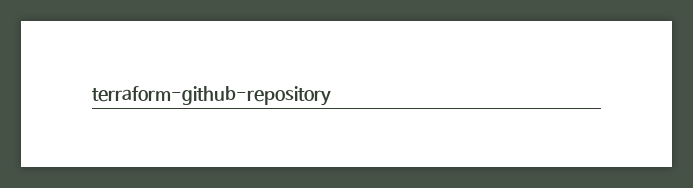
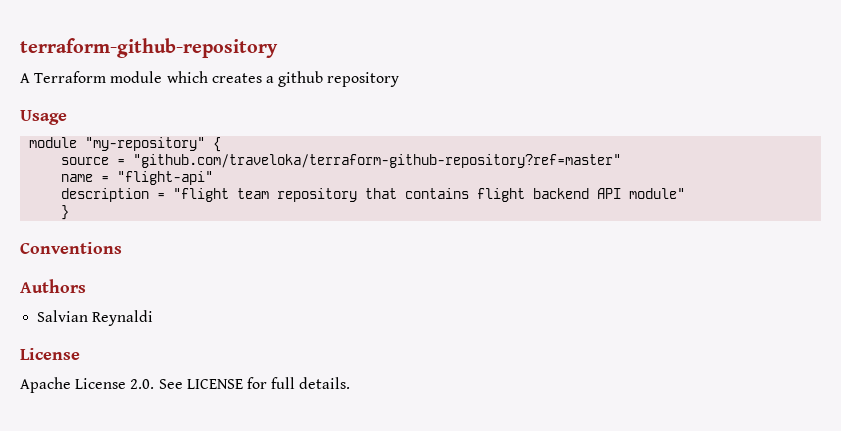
(331, 96) none -> [20,71,400,87] [20,110,67,125] [29,137,222,152] [61,154,622,168] [61,171,214,185] [61,188,686,202] [61,205,70,220] [20,242,122,254] [20,279,86,293] [37,310,154,326] [20,348,80,360] [20,377,351,393] // A Terraform module which creates a github repository // Usage // module "my-repository" { // source = "github.com/traveloka/terraform-github-repository?ref=master" // name = "flight-api" // description = "flight team repository that contains flight backend API module" // } // Conventions // Authors // Salvian Reynaldi // License // Apache License 2.0. See LICENSE for full details.

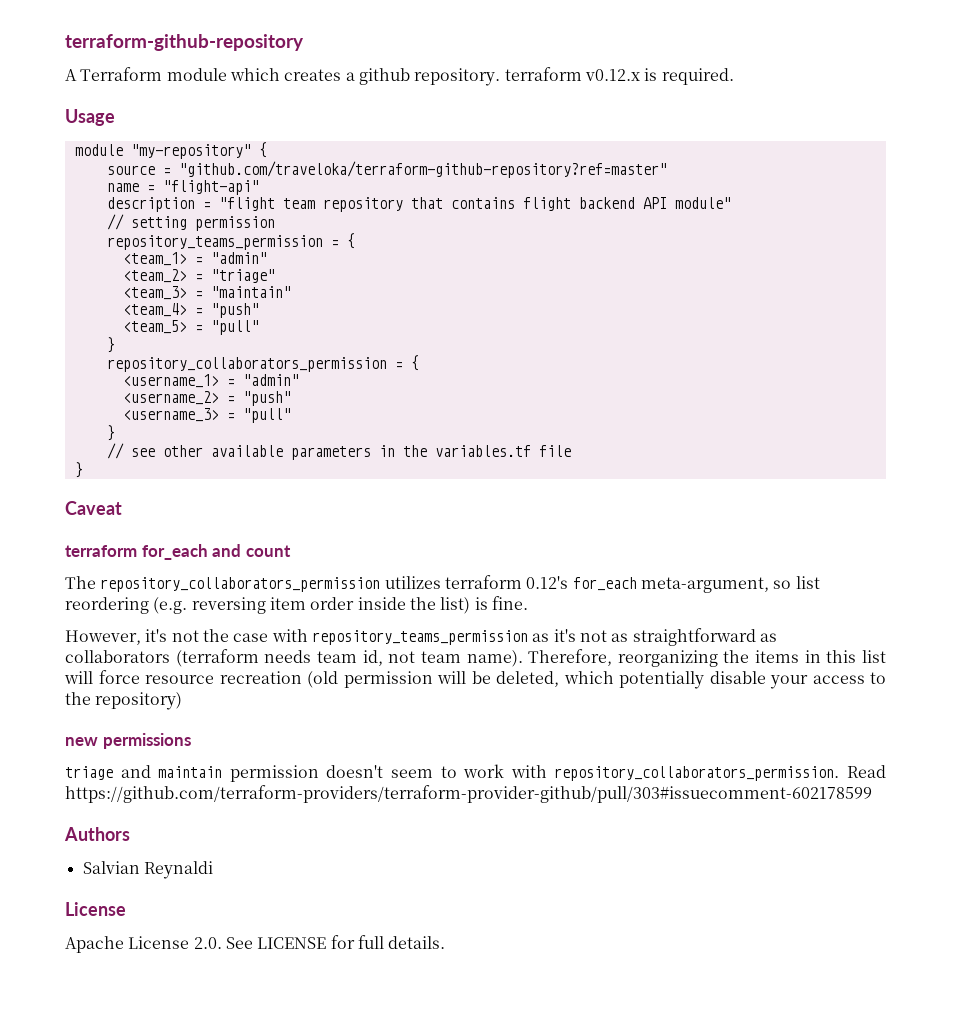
[327,72,400,87] repository -> [414,67,734,86] repository. terraform v0.12.x is required.
[61,205,70,220] [20,242,122,254] } // Conventions -> [106,214,275,231] [106,233,355,250] [122,252,267,266] [122,269,275,283] [122,286,291,300] [122,303,259,318] [122,320,259,335] [106,337,115,353] [106,355,419,372] [122,374,299,388] [122,391,291,406] [122,408,291,423] [106,425,115,441] [106,443,571,460] [74,462,83,478] [65,501,122,515] [65,544,291,560] [65,575,820,593] [65,596,528,614] [65,628,777,646] [65,649,886,667] [64,670,886,689] [65,692,183,710] [65,733,191,749] [65,764,887,782] [65,785,872,803] // setting permission // repository_teams_permission = { // <team_1> = "admin" // <team_2> = "triage" // <team_3> = "maintain" // <team_4> = "push" // <team_5> = "pull" // } // repository_collaborators_permission = { // <username_1> = "admin" // <username_2> = "push" // <username_3> = "pull" // } // // see other available parameters in the variables.tf file // } // Caveat // terraform for_each and count // The repository_collaborators_permission utilizes terraform 0.12's for_each meta-argument, so list reordering (e.g. reversing item order inside the list) is fine. // However, it's not the case with repository_teams_permission as it's not as straightforward as collaborators (terraform needs team id, not team name). Therefore, reorganizing the items in this list will force resource recreation (old permission will be deleted, which potentially disable your access to the repository) // new permissions // triage and maintain permission doesn't seem to work with repository_collaborators_permission. Read https://github.com/terraform-providers/terraform-provider-github/pull/303#issuecomment-602178599

